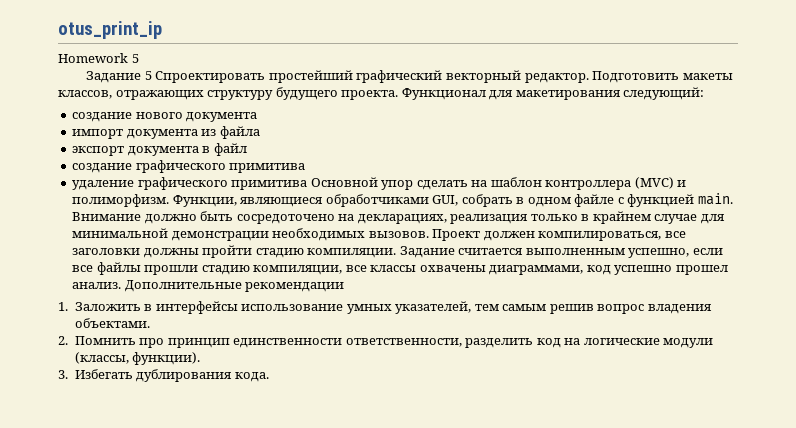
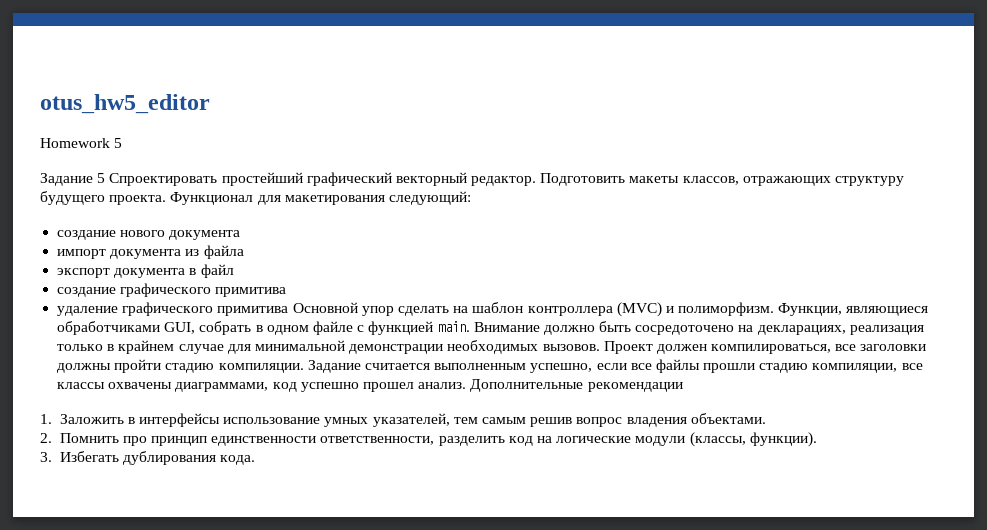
[58,21,162,39] otus_print_ip -> [40,94,210,114] otus_hw5_editor

